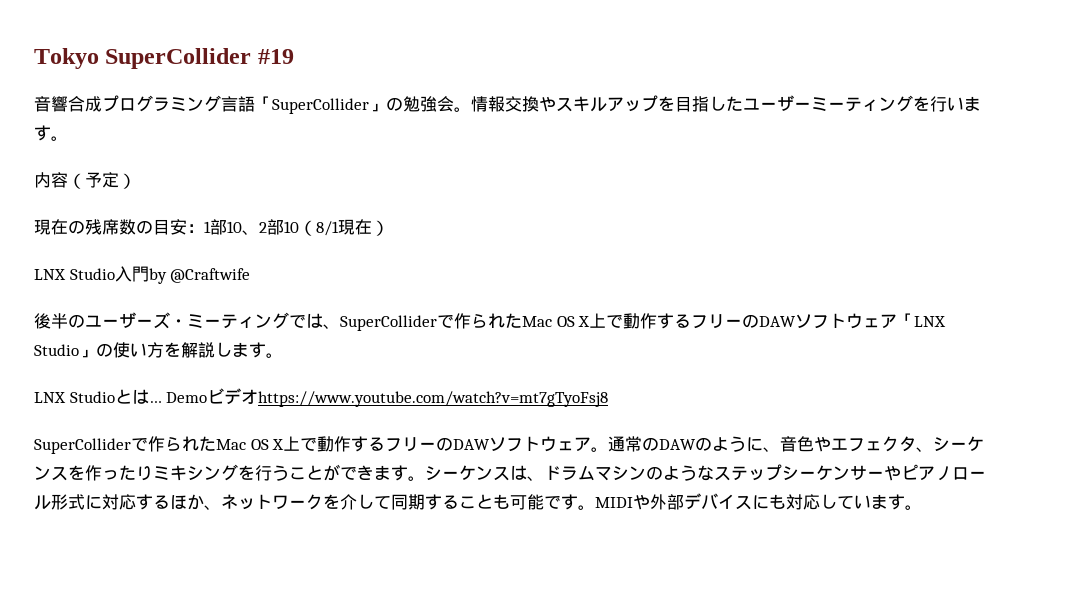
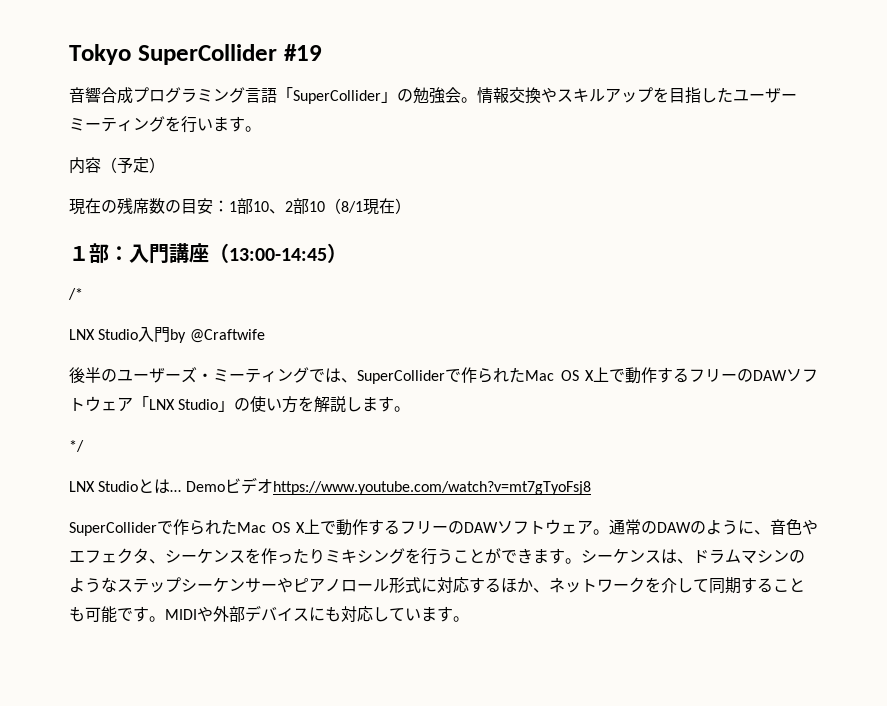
(389, 228) none -> [69,243,347,264] [68,288,83,300] // １部：入門講座（13:00-14:45） // /*
(283, 355) none -> [69,440,84,452] // */

